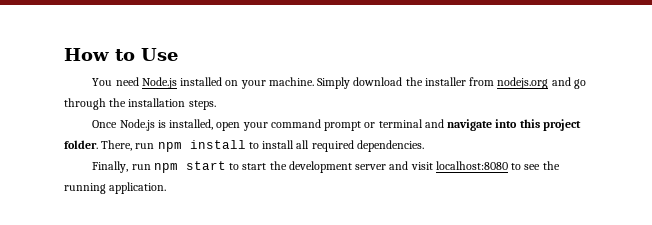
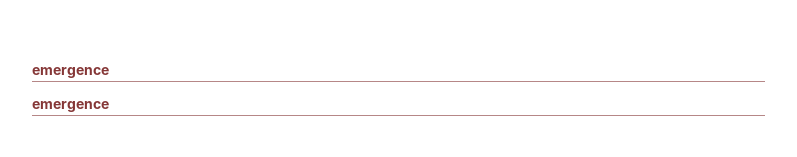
[64,48,178,61] [92,77,586,89] [64,98,216,110] [92,119,581,131] [64,140,424,152] [92,161,560,173] [64,182,167,194] How to Use // You need Node.js installed on your machine. Simply download the installer from nodejs.org and go through the installation steps. // Once Node.js is installed, open your command prompt or terminal and navigate into this project folder. There, run npm install to install all required dependencies. // Finally, run npm start to start the development server and visit localhost:8080 to see the running application. -> [32,67,109,78] [32,101,109,112] emergence // emergence

